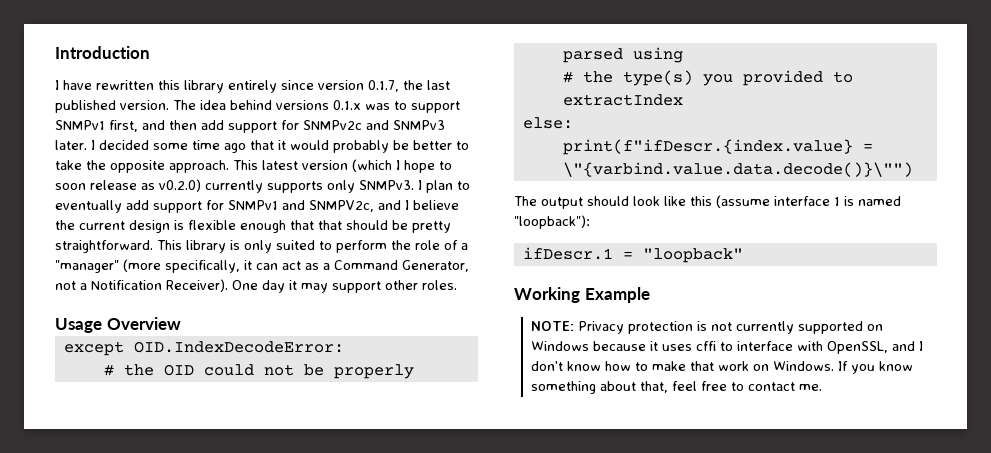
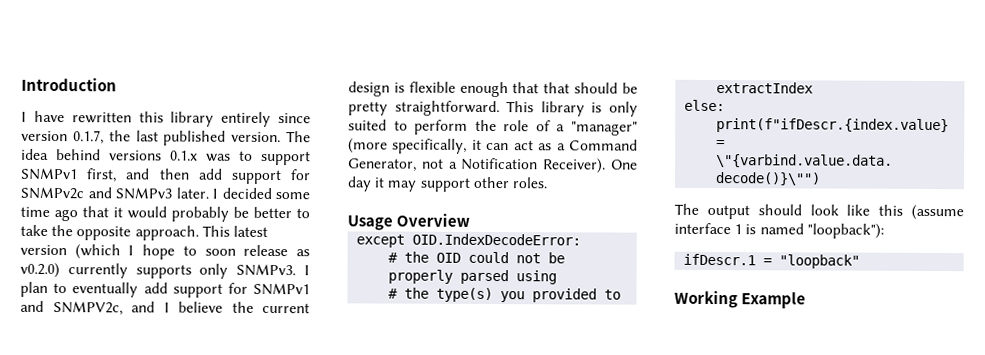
[531,321,884,334] [531,341,924,354] [531,361,914,374] [531,381,823,394] // NOTE: Privacy protection is not currently supported on Windows because it uses cffi to interface with OpenSSL, and I don't know how to make that work on Windows. If you know something about that, feel free to contact me. -> (807, 300) none

